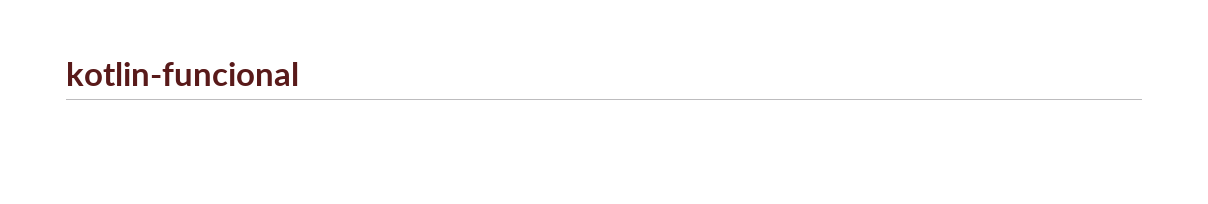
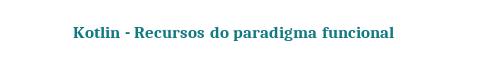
[66,62,299,86] kotlin-funcional -> [73,26,394,41] Kotlin - Recursos do paradigma funcional

